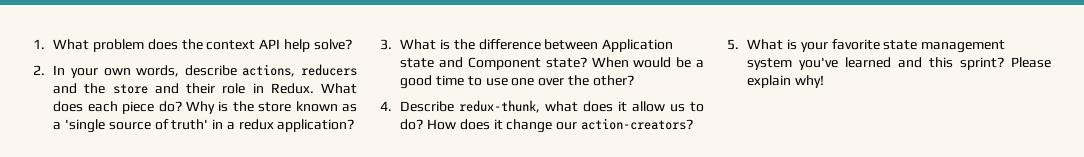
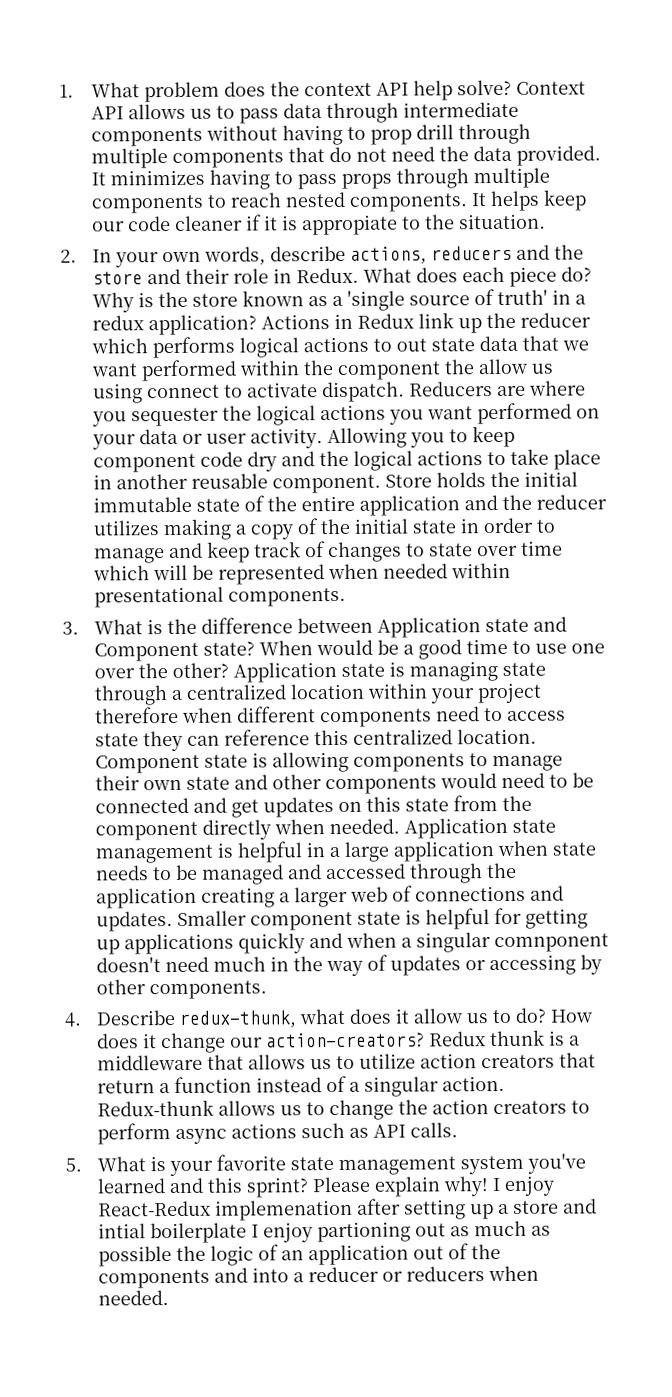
(352, 44) none -> [516,81,587,95] [91,101,520,124] [91,123,532,147] [91,145,602,169] [91,167,551,190] [91,189,588,214] [92,213,547,236] Context API allows us to pass data through intermediate components without having to prop drill through multiple components that do not need the data provided. It minimizes having to pass props through multiple components to reach nested components. It helps keep our code cleaner if it is appropiate to the situation.
(355, 125) none -> [261,312,592,334] [91,335,590,359] [91,358,555,382] [93,380,587,404] [92,402,601,427] [92,425,516,450] [93,448,602,473] [93,471,579,494] [93,494,608,516] [93,517,556,541] [94,540,564,564] [93,562,512,585] [94,586,347,608] Actions in Redux link up the reducer which performs logical actions to out state data that we want performed within the component the allow us using connect to activate dispatch. Reducers are where you sequester the logical actions you want performed on your data or user activity. Allowing you to keep component code dry and the logical actions to take place in another reusable component. Store holds the initial immutable state of the entire application and the reducer utilizes making a copy of the initial state in order to manage and keep track of changes to state over time which will be represented when needed within presentational components.
(634, 80) none -> [233,661,547,683] [94,682,543,706] [95,706,567,728] [95,728,538,752] [95,751,564,774] [95,772,595,795] [95,795,533,818] [95,817,557,841] [95,840,597,864] [96,862,518,885] [96,885,565,909] [96,907,589,932] [96,932,610,955] [96,954,603,977] [96,979,268,1000] Application state is managing state through a centralized location within your project therefore when different components need to access state they can reference this centralized location. Component state is allowing components to manage their own state and other components would need to be connected and get updates on this state from the component directly when needed. Application state management is helpful in a large application when state needs to be managed and accessed through the application creating a larger web of connections and updates. Smaller component state is helpful for getting up applications quickly and when a singular comnponent doesn't need much in the way of updates or accessing by other components.
(693, 124) none -> [429,1029,581,1047] [97,1052,597,1071] [97,1075,506,1097] [97,1099,591,1121] [97,1122,459,1145] Redux thunk is a middleware that allows us to utilize action creators that return a function instead of a singular action. Redux-thunk allows us to change the action creators to perform async actions such as API calls.
(825, 81) none -> [492,1175,556,1196] [98,1198,598,1221] [98,1220,552,1244] [98,1243,502,1267] [98,1265,540,1289] [98,1290,170,1306] I enjoy React-Redux implemenation after setting up a store and intial boilerplate I enjoy partioning out as much as possible the logic of an application out of the components and into a reducer or reducers when needed.

